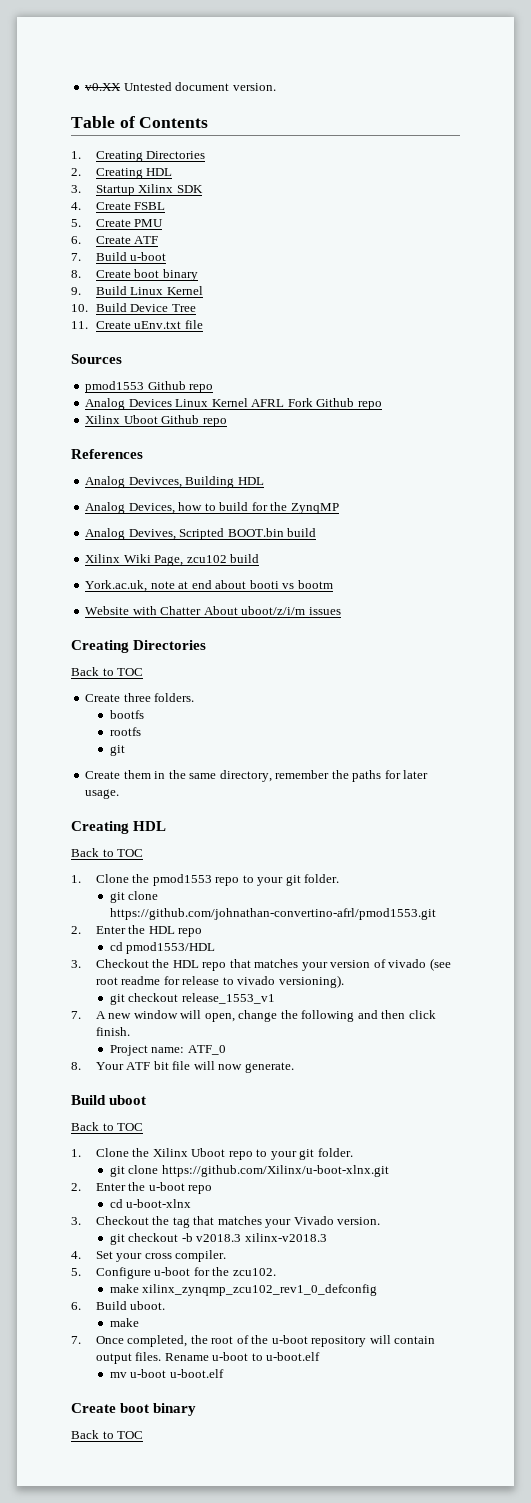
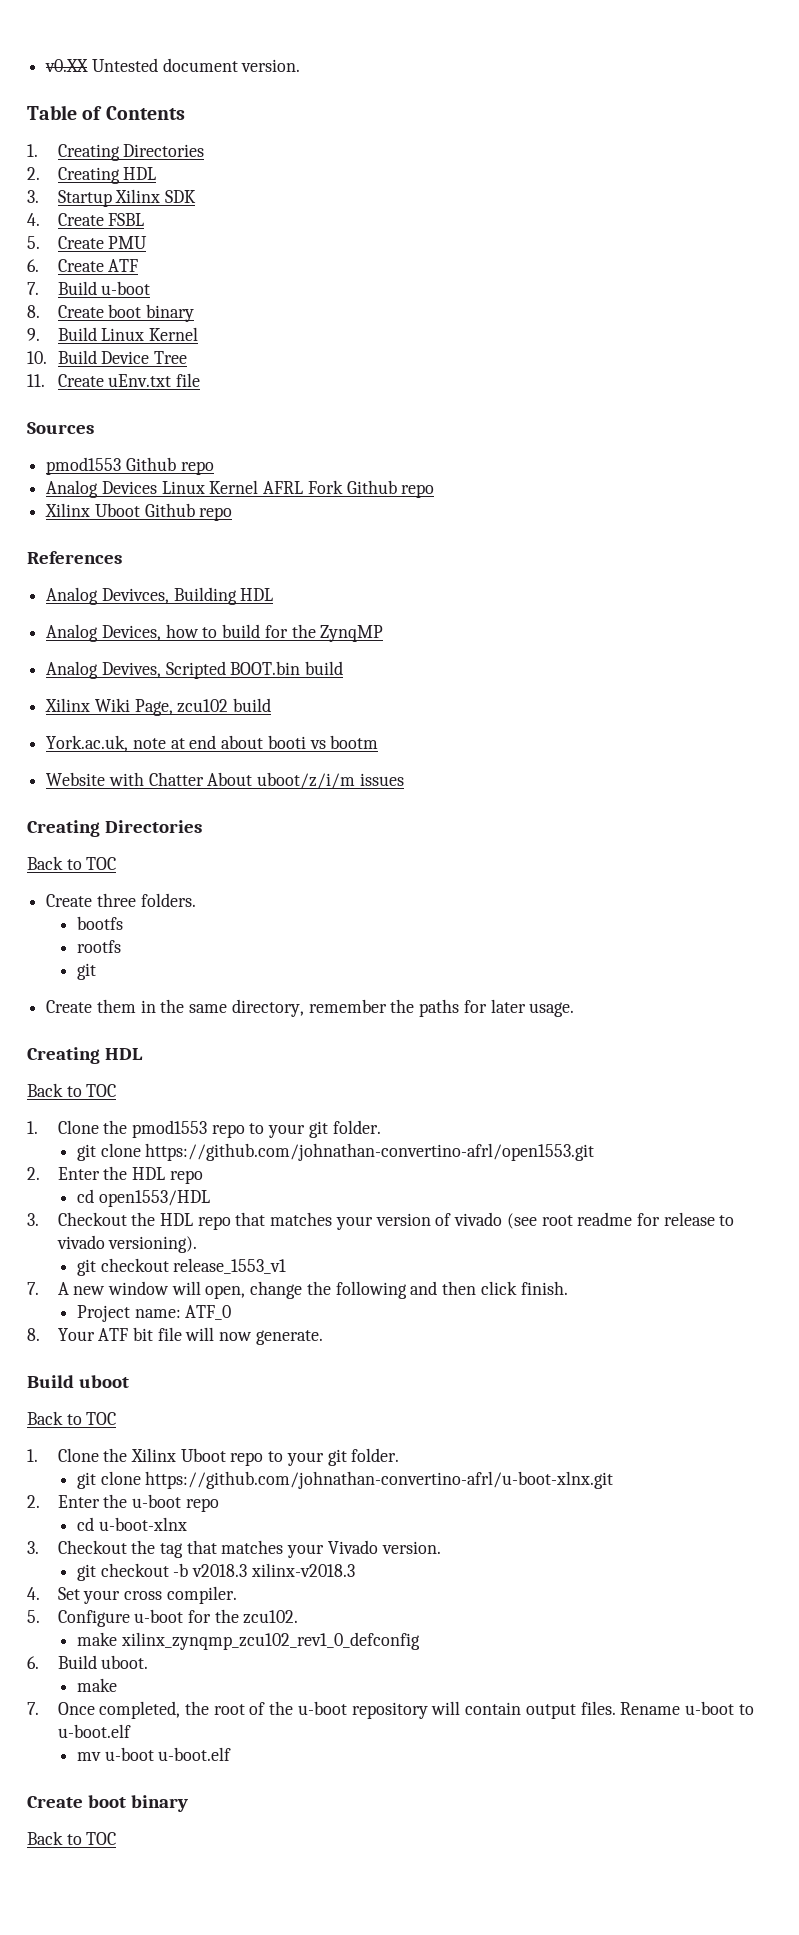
[109,908,436,920] https://github.com/johnathan-convertino-afrl/pmod1553.git -> [145,1143,595,1161] https://github.com/johnathan-convertino-afrl/open1553.git
[126,942,216,954] pmod1553/HDL -> [98,1190,210,1207] open1553/HDL
[161,1165,389,1177] https://github.com/Xilinx/u-boot-xlnx.git -> [145,1471,614,1489] https://github.com/johnathan-convertino-afrl/u-boot-xlnx.git

